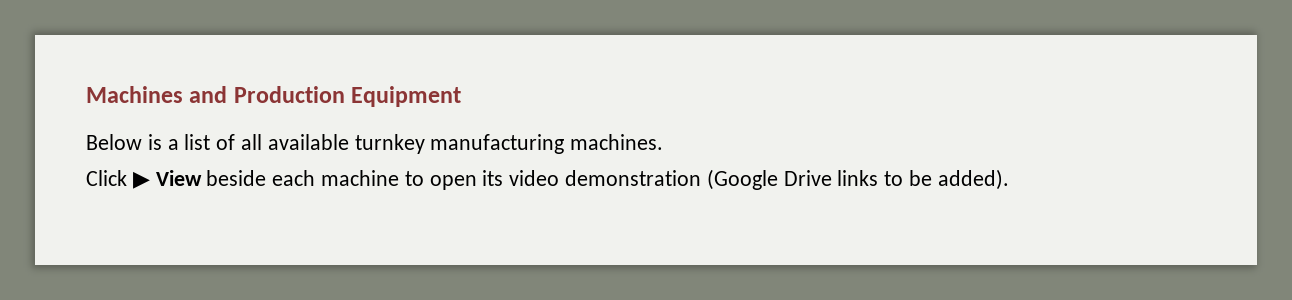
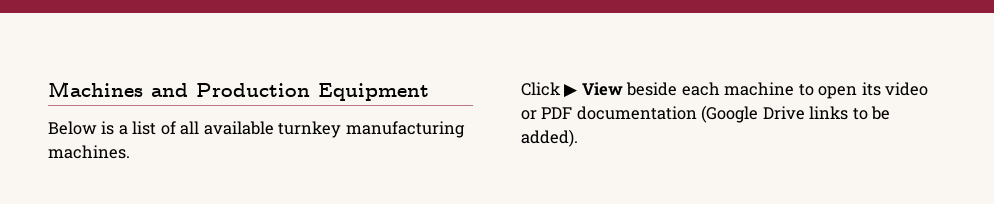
[565,170,702,186] demonstration -> [521,106,697,120] or PDF documentation

